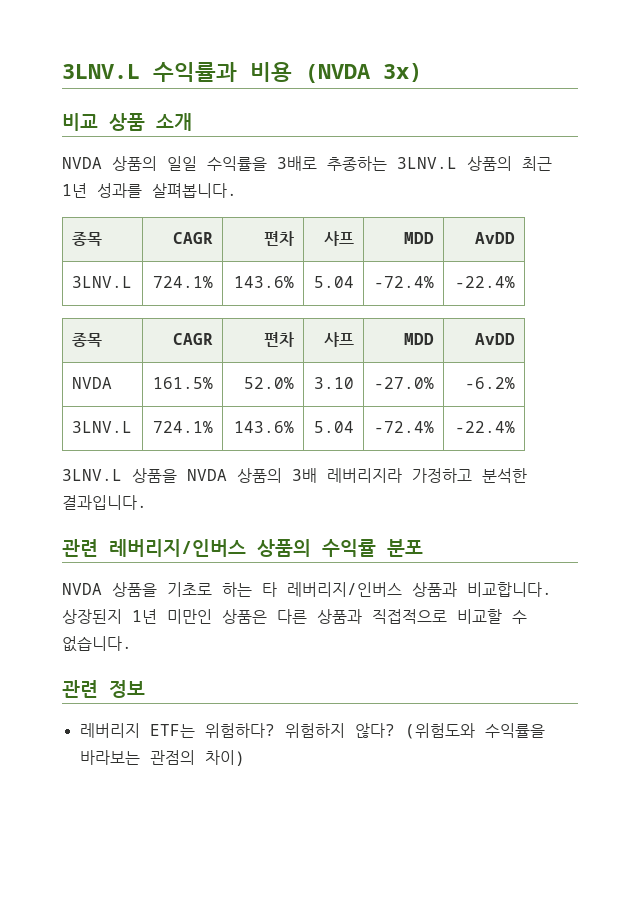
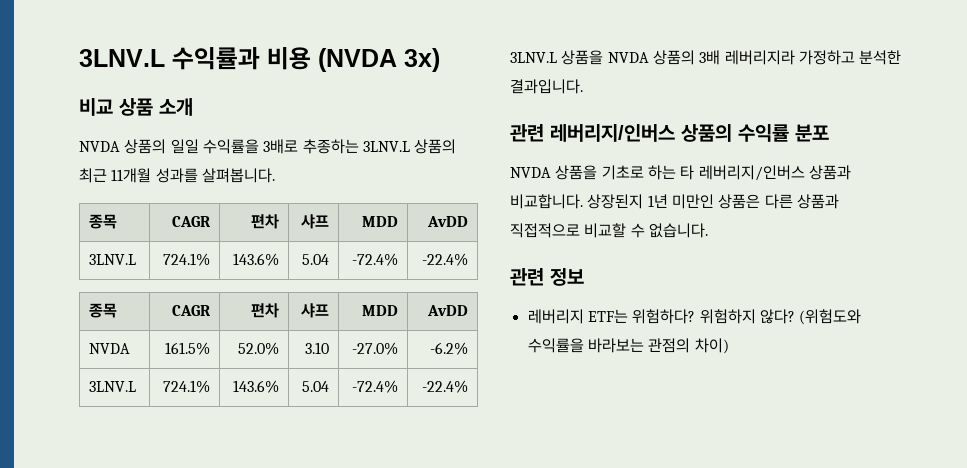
[62,183,87,198] 1년 -> [111,168,152,183] 11개월

